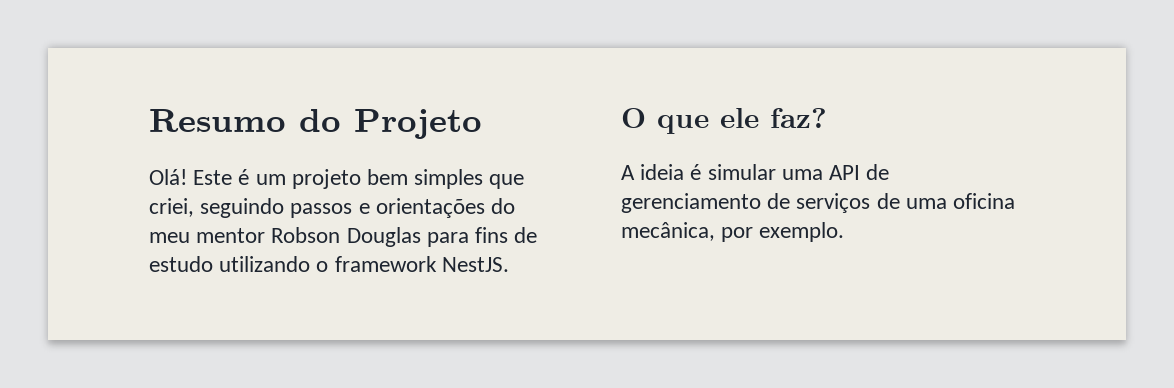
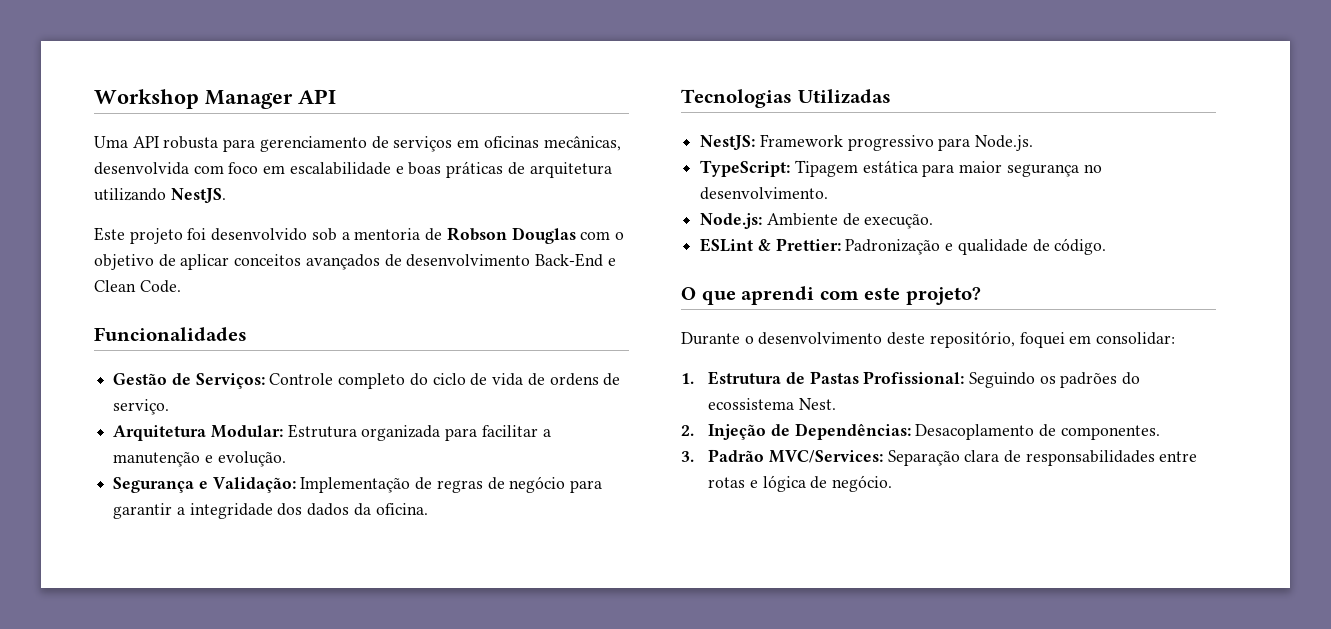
[149,109,482,139] [149,169,525,189] [149,198,516,218] [149,227,538,247] [149,256,509,272] [621,108,827,134] [621,164,890,180] [621,193,1016,213] [621,222,845,242] Resumo do Projeto // Olá! Este é um projeto bem simples que criei, seguindo passos e orientações do meu mentor Robson Douglas para fins de estudo utilizando o framework NestJS. // O que ele faz? // A ideia é simular uma API de gerenciamento de serviços de uma oficina mecânica, por exemplo. -> [94,89,336,109] [94,136,621,152] [94,161,612,178] [94,188,226,204] [94,227,624,244] [94,253,616,270] [94,280,181,293] [94,327,247,341] [113,373,621,389] [113,399,170,415] [113,424,551,441] [113,451,286,467] [113,476,603,493] [113,503,428,519] [681,89,891,108] [700,134,1034,151] [700,160,1102,177] [700,187,829,200] [700,213,934,229] [700,238,1107,255] [681,286,981,305] [681,331,1176,348] [681,371,1141,388] [708,398,836,410] [681,423,1160,440] [681,449,1198,466] [708,475,892,492] Workshop Manager API // Uma API robusta para gerenciamento de serviços em oficinas mecânicas, desenvolvida com foco em escalabilidade e boas práticas de arquitetura utilizando NestJS. // Este projeto foi desenvolvido sob a mentoria de Robson Douglas com o objetivo de aplicar conceitos avançados de desenvolvimento Back-End e Clean Code. // Funcionalidades // Gestão de Serviços: Controle completo do ciclo de vida de ordens de serviço. // Arquitetura Modular: Estrutura organizada para facilitar a manutenção e evolução. // Segurança e Validação: Implementação de regras de negócio para garantir a integridade dos dados da oficina. // Tecnologias Utilizadas // NestJS: Framework progressivo para Node.js. // TypeScript: Tipagem estática para maior segurança no desenvolvimento. // Node.js: Ambiente de execução. // ESLint & Prettier: Padronização e qualidade de código. // O que aprendi com este projeto? // Durante o desenvolvimento deste repositório, foquei em consolidar: // 1. Estrutura de Pastas Profissional: Seguindo os padrões do ecossistema Nest. // 2. Injeção de Dependências: Desacoplamento de componentes. // 3. Padrão MVC/Services: Separação clara de responsabilidades entre rotas e lógica de negócio.

